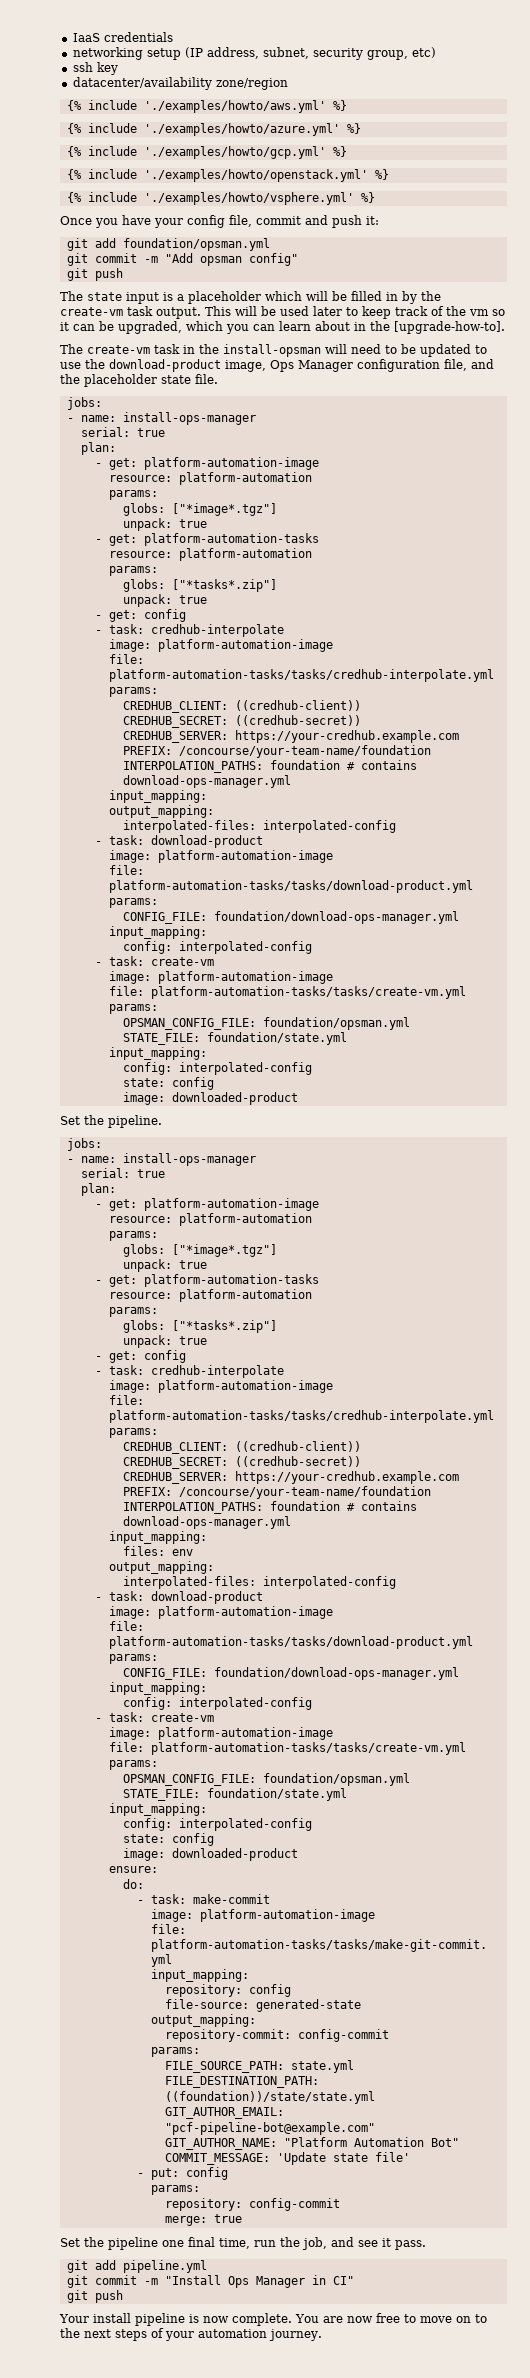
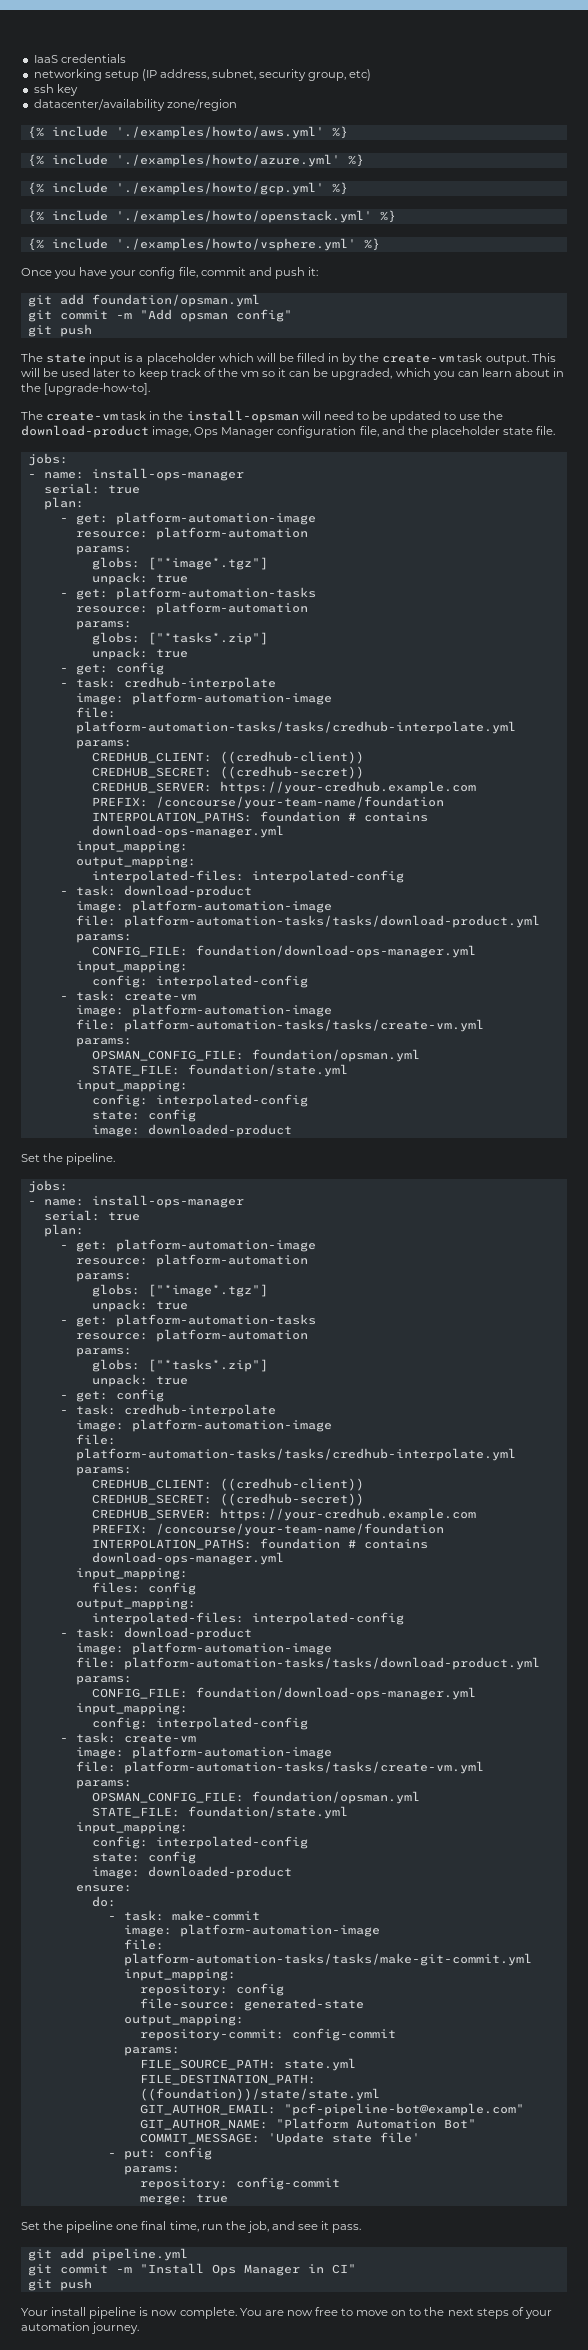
[171,1549,193,1556] env -> [147,1582,196,1595] config

